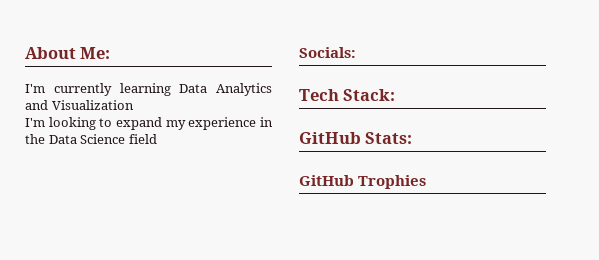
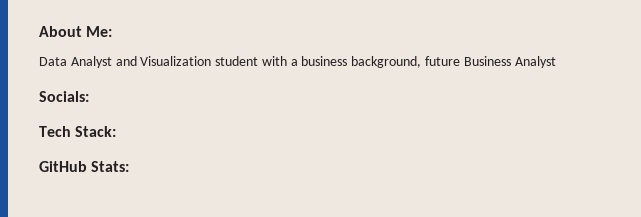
[25,83,272,96] [25,100,134,110] [25,117,273,130] [25,134,157,144] I'm currently learning Data Analytics and Visualization // I'm looking to expand my experience in the Data Science field -> [39,56,556,68] Data Analyst and Visualization student with a business background, future Business Analyst
[299,175,427,189] // GitHub Trophies -> (130, 166) none

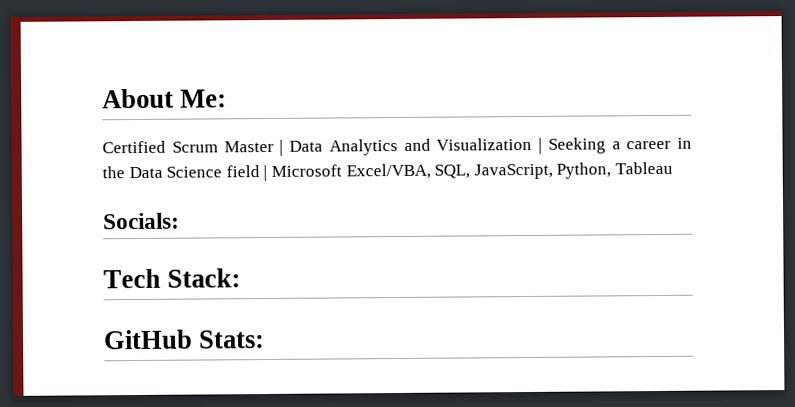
[39,56,556,68] Data Analyst and Visualization student with a business background, future Business Analyst -> [102,137,692,156] [102,161,673,182] Certified Scrum Master | Data Analytics and Visualization | Seeking a career in the Data Science field | Microsoft Excel/VBA, SQL, JavaScript, Python, Tableau

